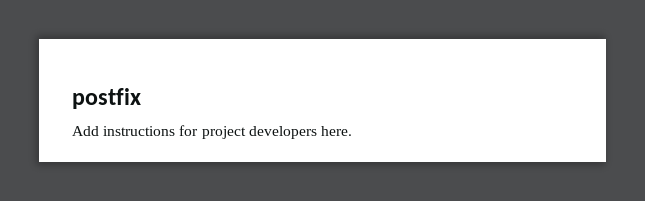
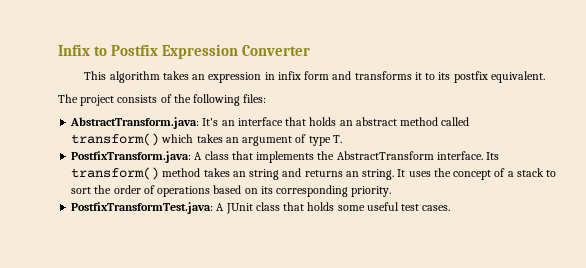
[72,88,141,109] [72,125,352,139] postfix // Add instructions for project developers here. -> [58,44,311,59] [84,71,545,83] [58,94,267,106] [70,117,470,129] [71,133,342,146] [71,151,500,163] [71,167,557,180] [71,185,392,197] [71,202,451,214] Infix to Postfix Expression Converter // This algorithm takes an expression in infix form and transforms it to its postfix equivalent. // The project consists of the following files: // AbstractTransform.java: It's an interface that holds an abstract method called transform() which takes an argument of type T. // PostfixTransform.java: A class that implements the AbstractTransform interface. Its transform() method takes an string and returns an string. It uses the concept of a stack to sort the order of operations based on its corresponding priority. // PostfixTransformTest.java: A JUnit class that holds some useful test cases.

